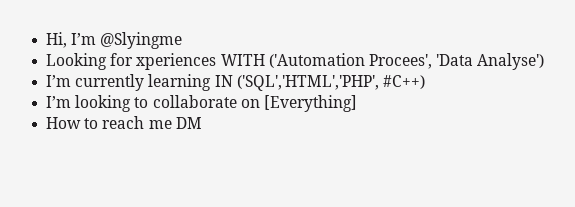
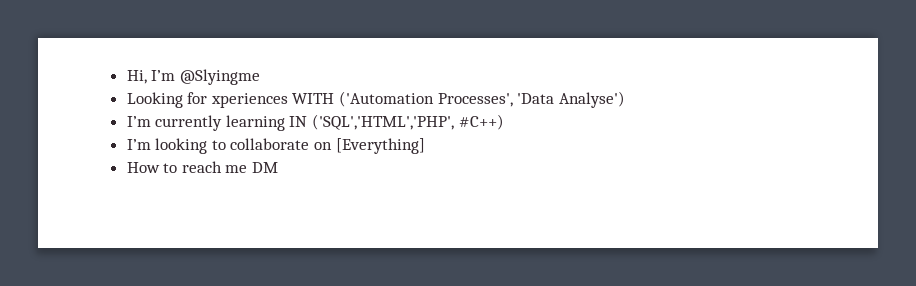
[368,54,432,69] Procees', -> [437,93,513,107] Processes',

